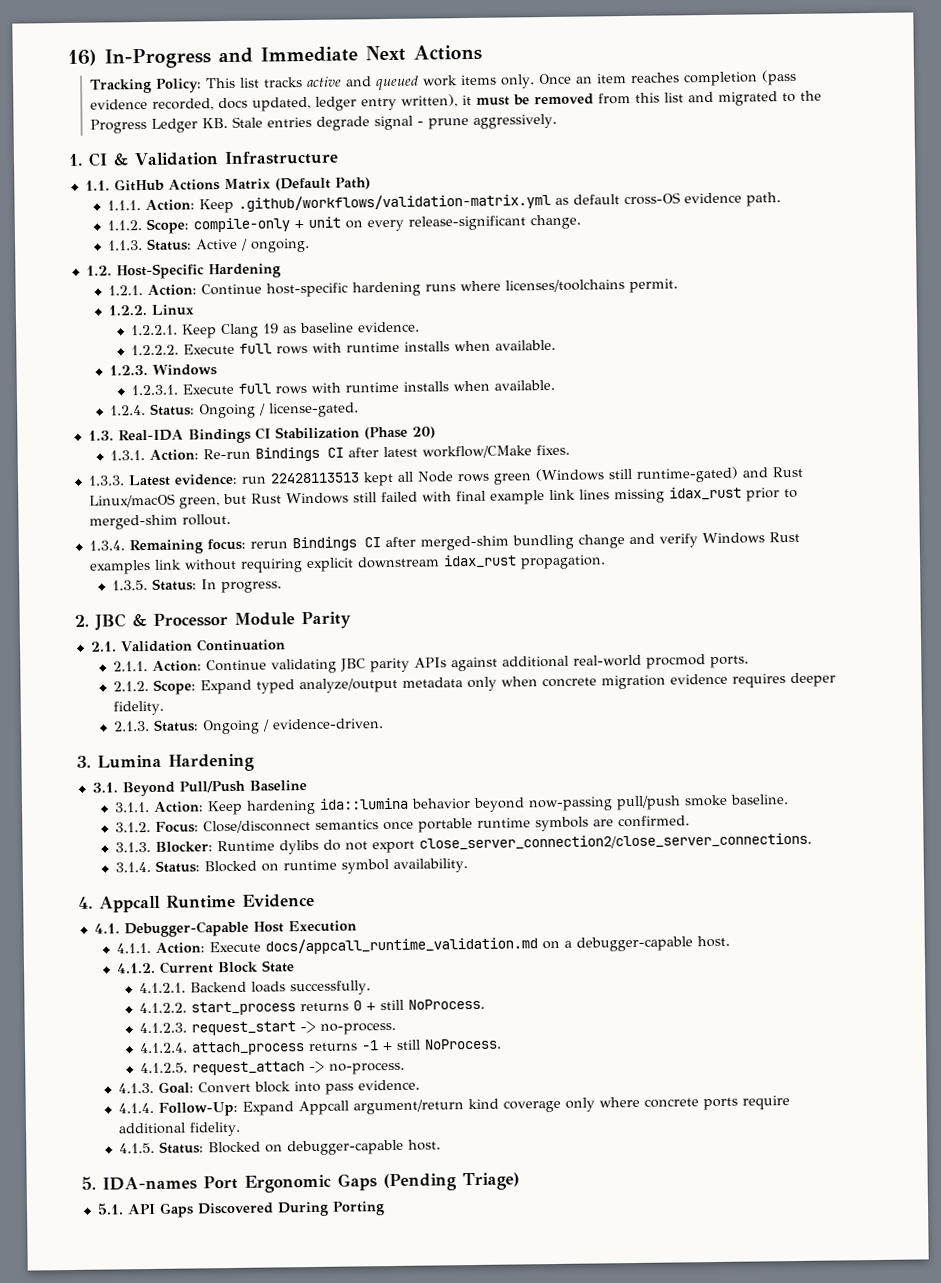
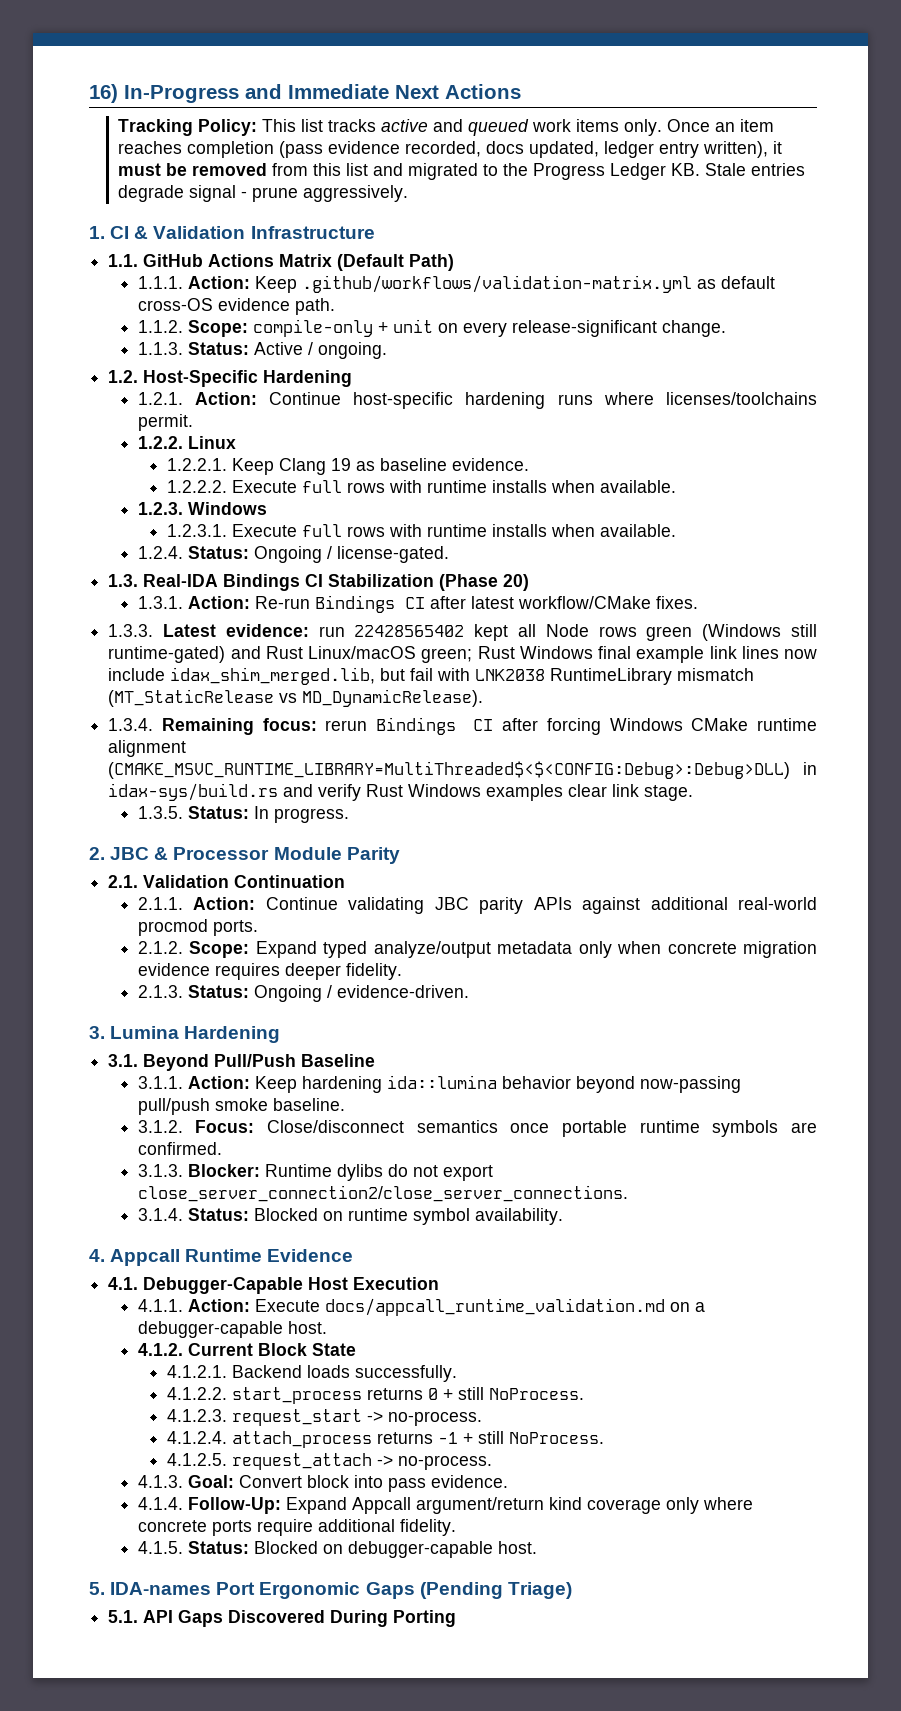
[269,472,360,484] 22428113513 -> [354,625,465,637] 22428565402
[178,486,798,509] [88,513,231,530] green, but Rust Windows still failed with final example link lines missing idax_rust prior to merged-shim rollout. -> [421,646,817,663] [108,667,755,685] [108,689,484,707] green; Rust Windows final example link lines now include idax_shim_merged.lib, but fail with LNK2038 RuntimeLibrary mismatch (MT_StaticRelease vs MD_DynamicRelease).
[419,531,800,551] [88,554,606,575] merged-shim bundling change and verify Windows Rust examples link without requiring explicit downstream idax_rust propagation. -> [546,718,818,735] [108,740,187,757] [108,761,817,779] [108,783,694,801] forcing Windows CMake runtime alignment (CMAKE_MSVC_RUNTIME_LIBRARY=MultiThreaded$<$<CONFIG:Debug>:Debug>DLL) in idax-sys/build.rs and verify Rust Windows examples clear link stage.

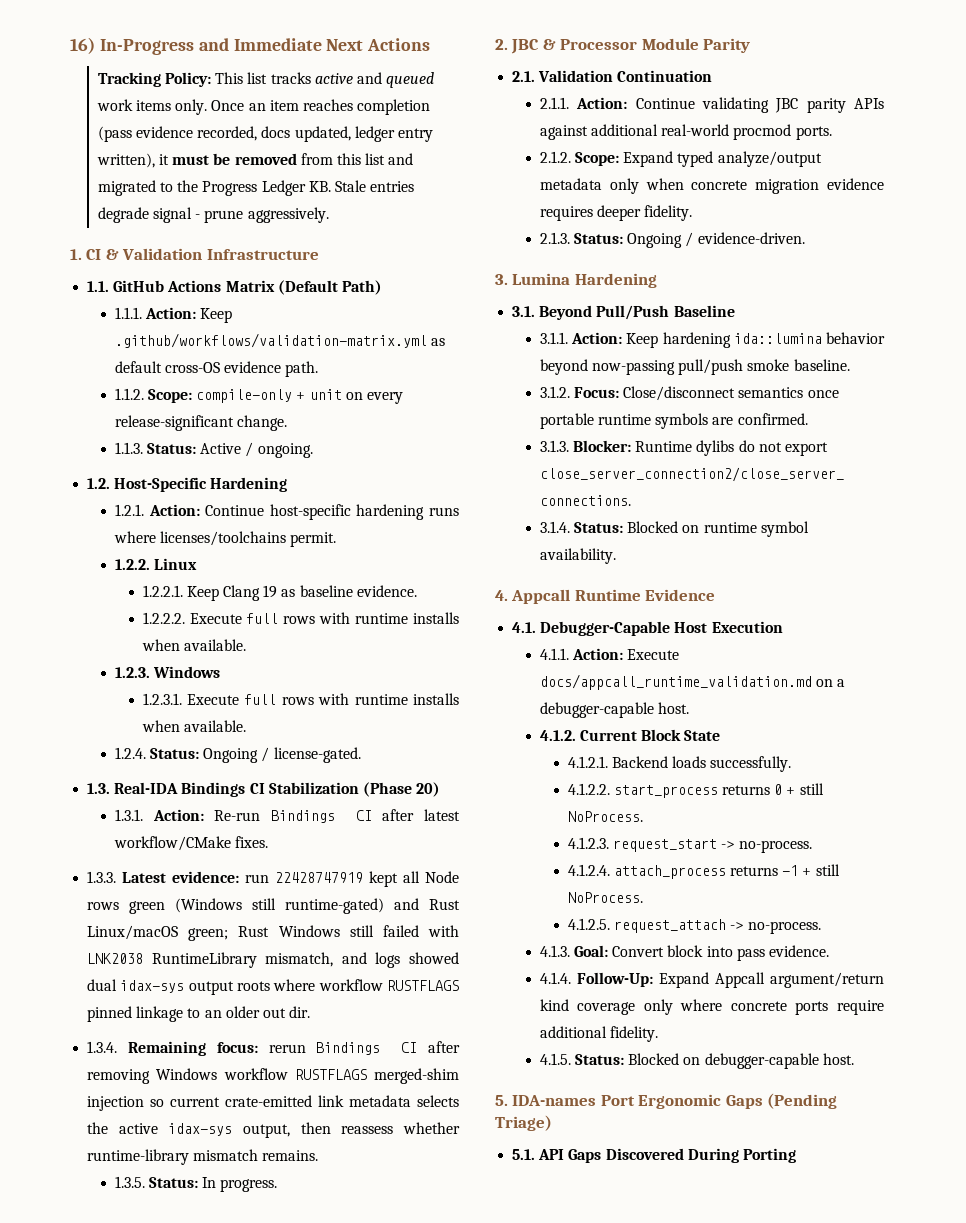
[354,625,465,637] 22428565402 -> [275,872,364,883] 22428747919
[598,646,817,663] [108,667,755,685] [108,689,484,707] final example link lines now include idax_shim_merged.lib, but fail with LNK2038 RuntimeLibrary mismatch (MT_StaticRelease vs MD_DynamicRelease). -> [349,925,459,937] [87,952,459,968] [87,979,459,995] [87,1006,311,1022] still failed with LNK2038 RuntimeLibrary mismatch, and logs showed dual idax-sys output roots where workflow RUSTFLAGS pinned linkage to an older out dir.
[546,718,818,735] [108,740,187,757] [108,761,817,779] [108,783,694,801] forcing Windows CMake runtime alignment (CMAKE_MSVC_RUNTIME_LIBRARY=MultiThreaded$<$<CONFIG:Debug>:Debug>DLL) in idax-sys/build.rs and verify Rust Windows examples clear link stage. -> [87,1068,459,1084] [87,1095,459,1111] [87,1122,460,1138] [87,1149,319,1165] removing Windows workflow RUSTFLAGS merged-shim injection so current crate-emitted link metadata selects the active idax-sys output, then reassess whether runtime-library mismatch remains.

